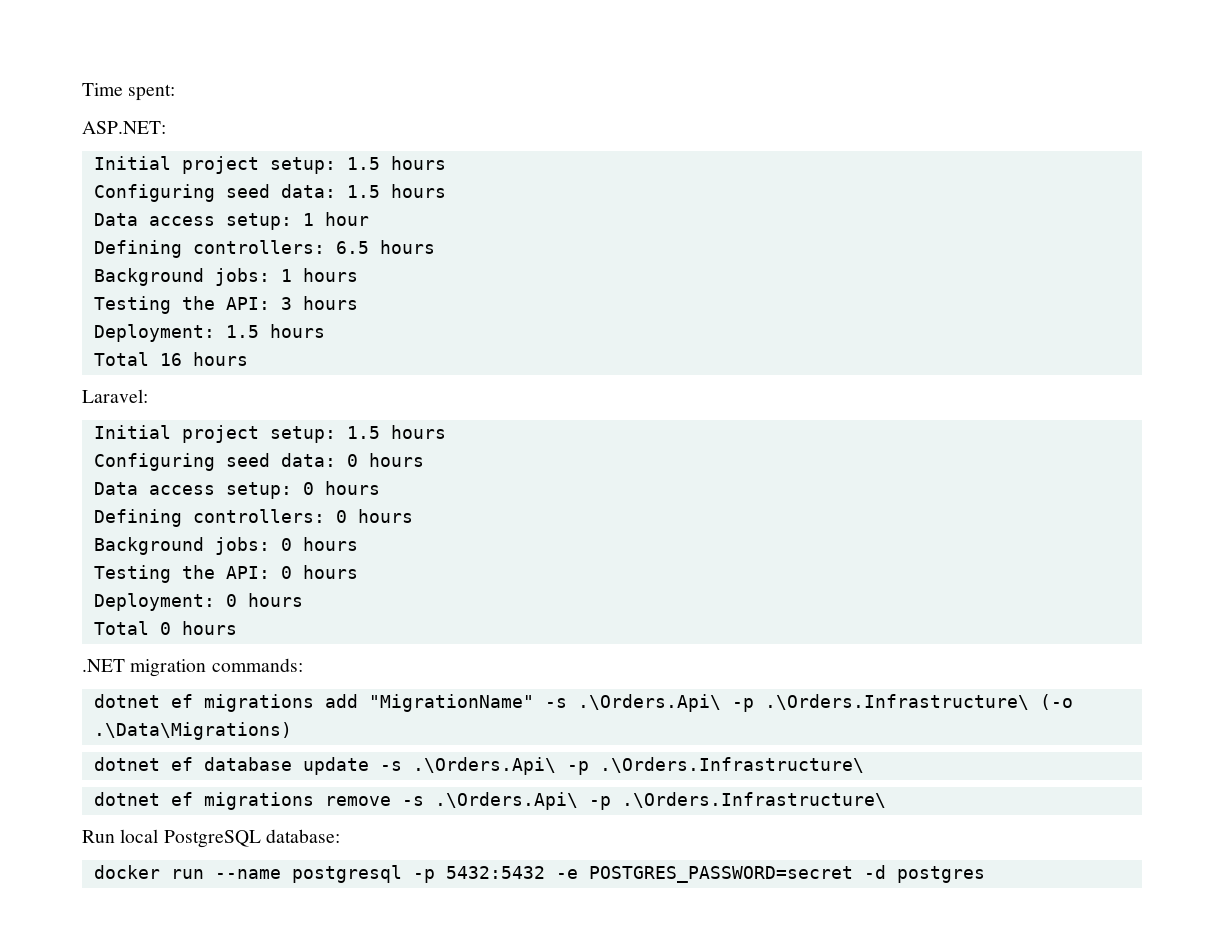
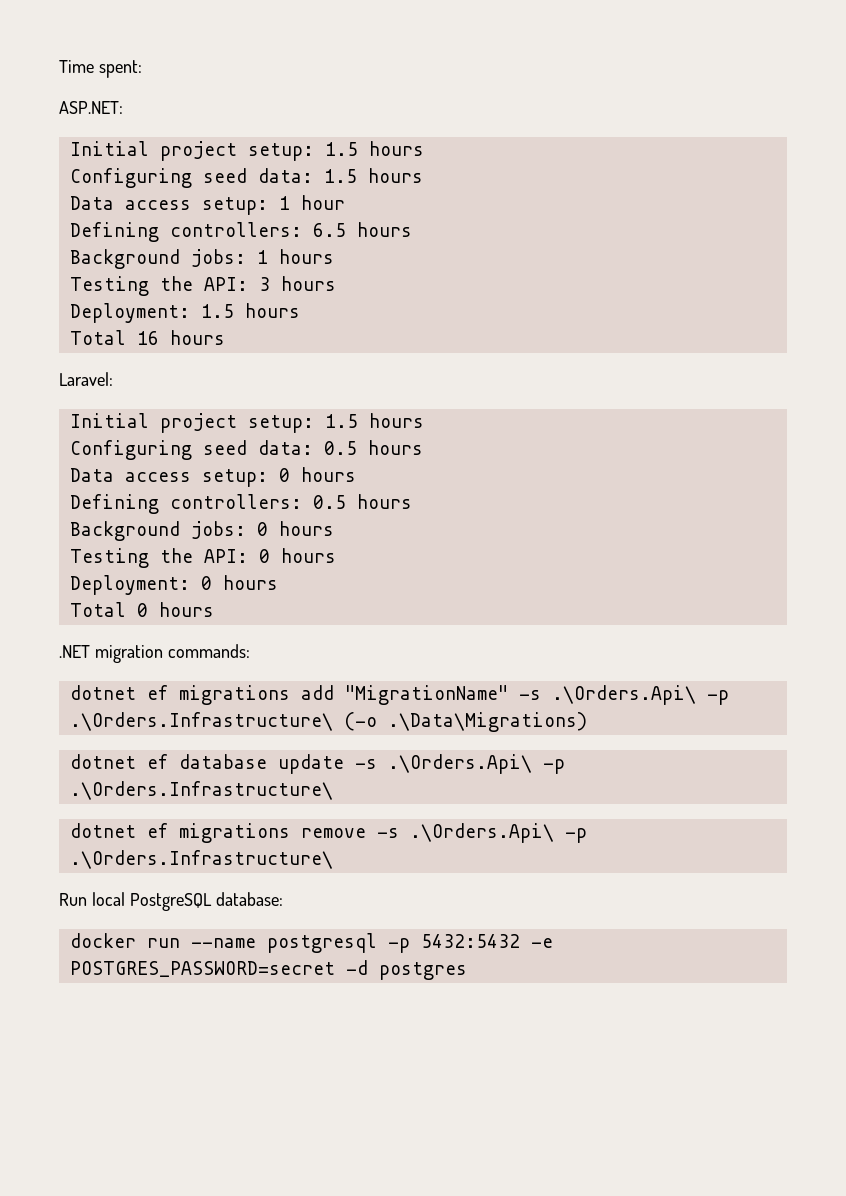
[346,454,358,467] 0 -> [323,441,357,455] 0.5
[335,510,347,523] 0 -> [312,495,346,509] 0.5

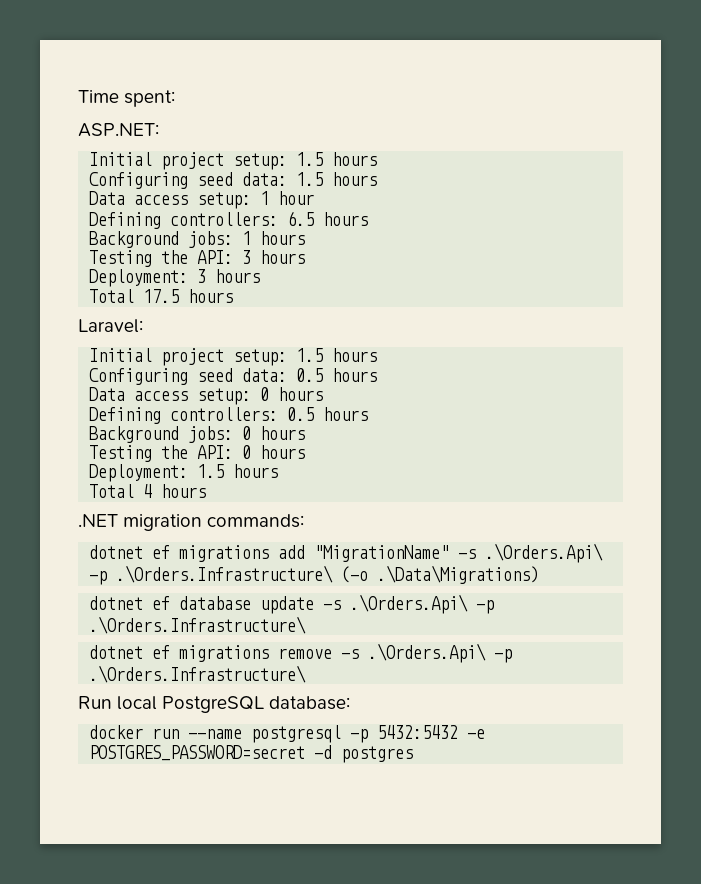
[200,303,300,318] [69,330,159,345] 1.5 hours // Total 16 -> [197,269,261,283] [89,289,180,303] 3 hours // Total 17.5
[200,575,278,590] [69,602,148,617] 0 hours // Total 0 -> [197,464,279,478] [89,484,153,498] 1.5 hours // Total 4

